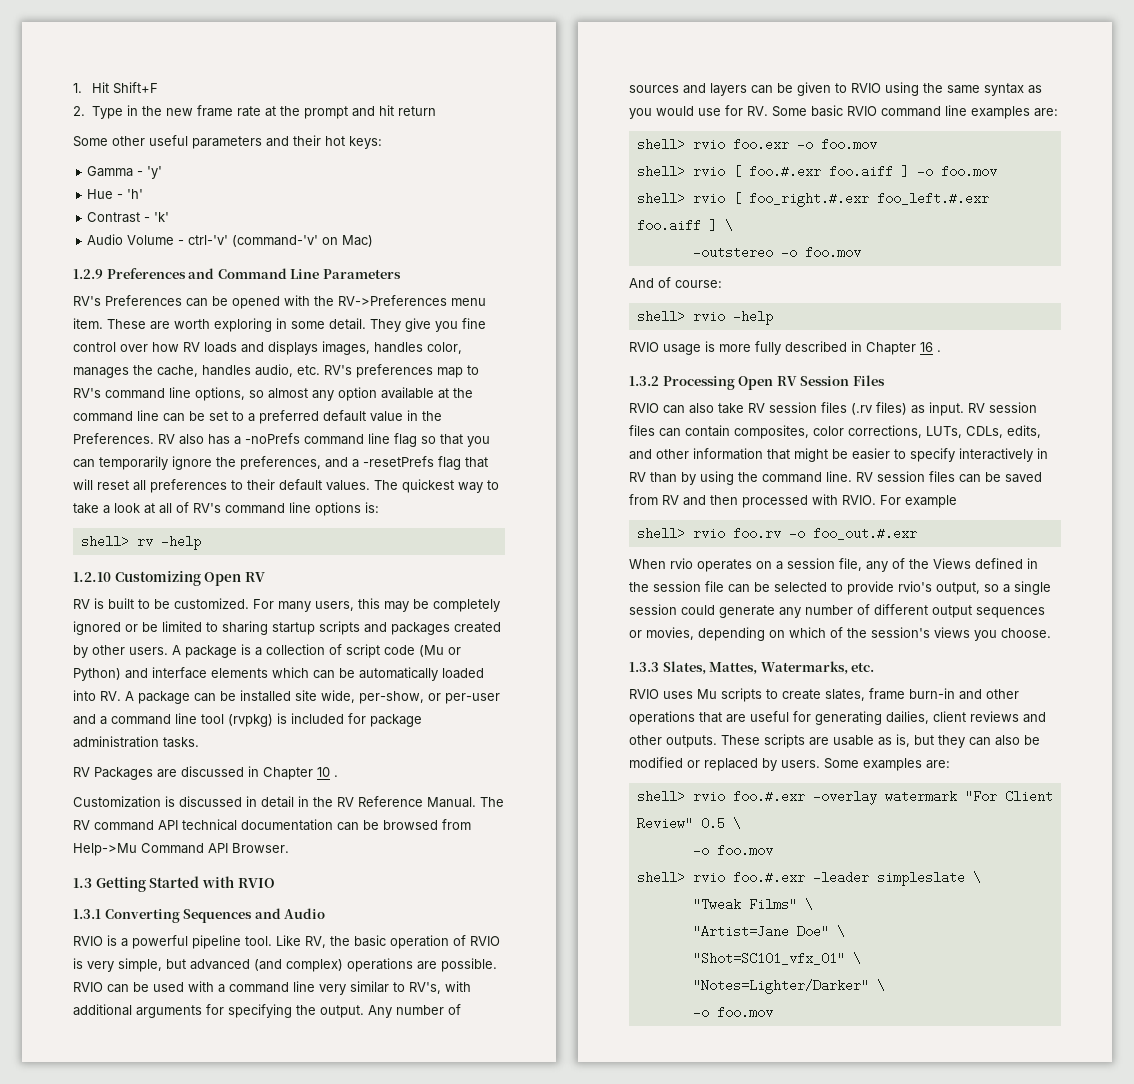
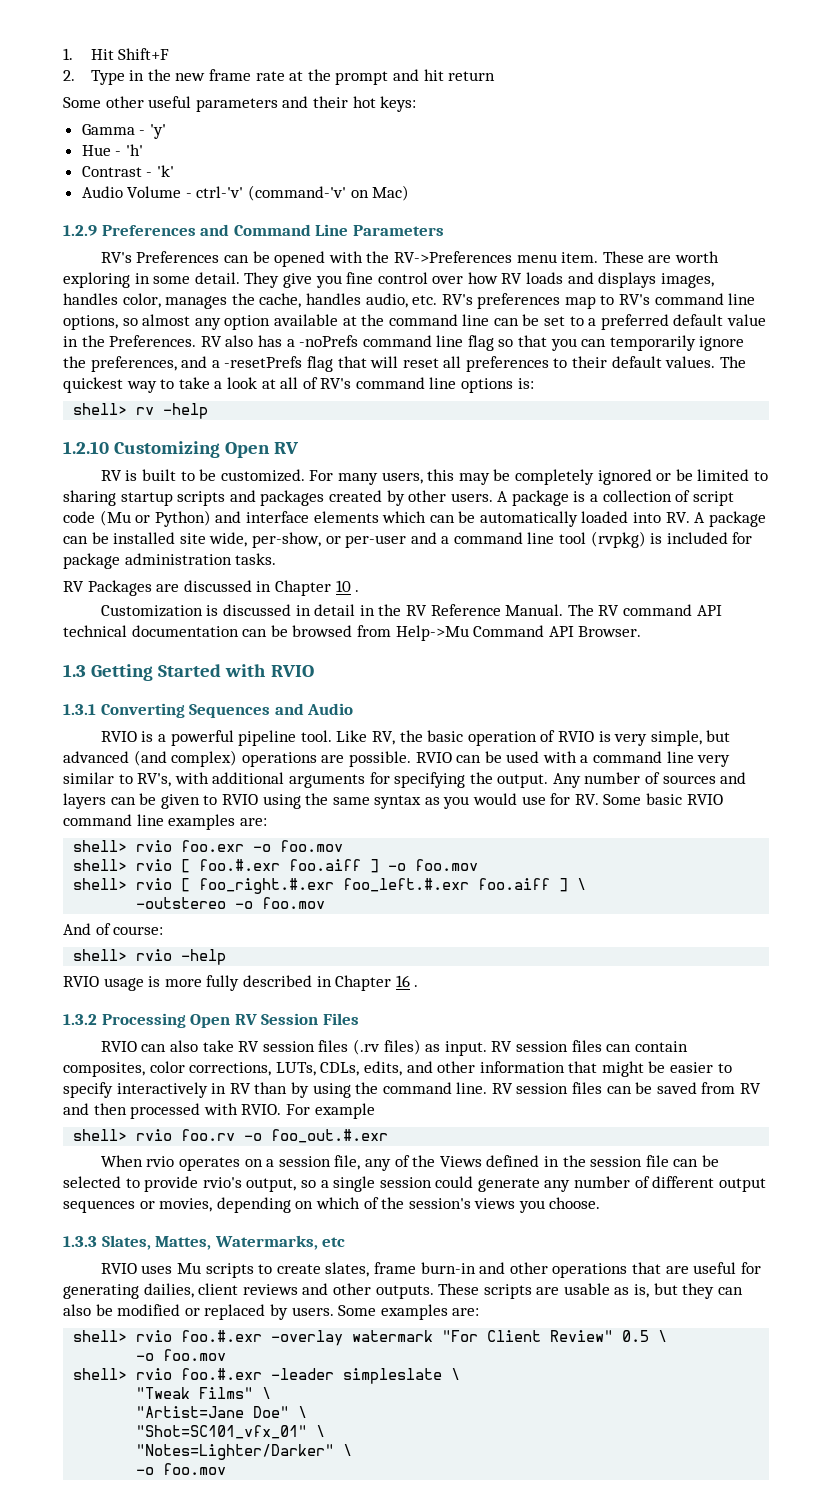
[851,662,875,672] etc. -> [322,1237,346,1247] etc

